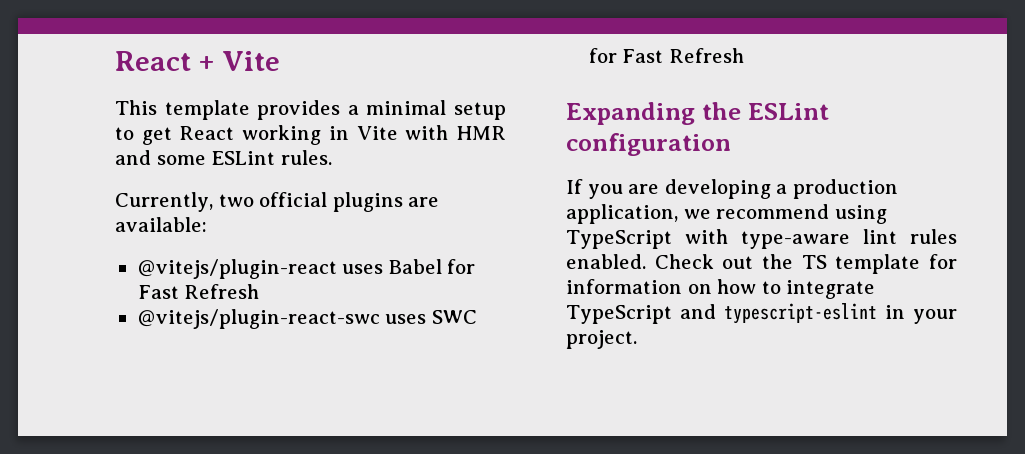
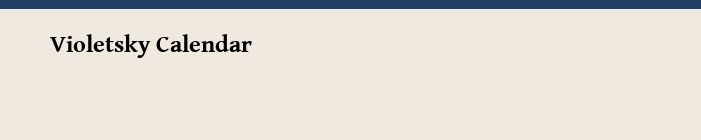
[115,51,280,71] [115,100,506,120] [115,125,506,145] [115,150,332,165] [115,192,440,212] [115,217,207,232] [137,259,476,279] [137,284,260,299] [137,309,477,329] [588,48,744,63] [566,102,829,125] [566,133,731,156] [566,179,898,199] [566,204,887,224] [566,229,957,249] [566,254,957,274] [566,279,876,299] [566,303,957,324] [566,330,637,349] React + Vite // This template provides a minimal setup to get React working in Vite with HMR and some ESLint rules. // Currently, two official plugins are available: // @vitejs/plugin-react uses Babel for Fast Refresh // @vitejs/plugin-react-swc uses SWC for Fast Refresh // Expanding the ESLint configuration // If you are developing a production application, we recommend using TypeScript with type-aware lint rules enabled. Check out the TS template for information on how to integrate TypeScript and typescript-eslint in your project. -> [50,34,253,58] Violetsky Calendar

